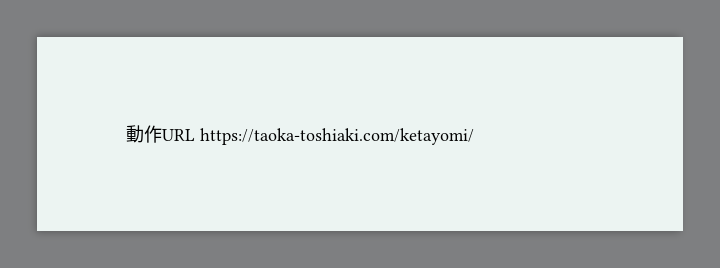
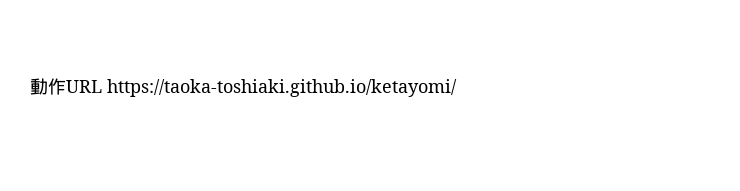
[200,128,474,145] https://taoka-toshiaki.com/ketayomi/ -> [107,79,457,97] https://taoka-toshiaki.github.io/ketayomi/

